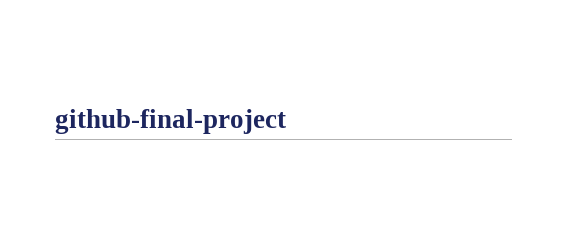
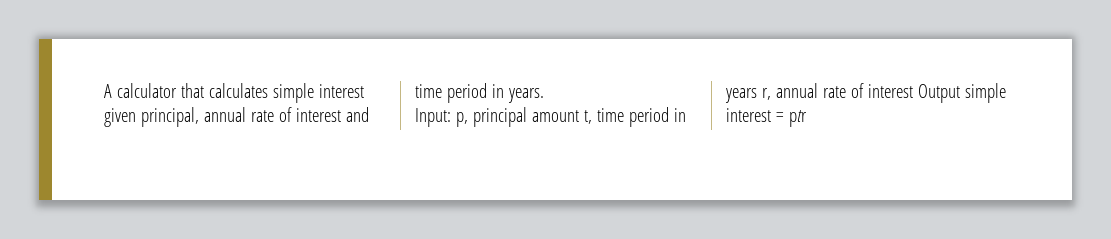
[55,109,286,134] github-final-project -> [104,83,364,103] [104,107,369,127] [415,83,544,103] [415,107,686,127] [725,83,1006,103] [726,108,807,127] A calculator that calculates simple interest given principal, annual rate of interest and time period in years. // Input: p, principal amount t, time period in years r, annual rate of interest Output simple interest = ptr

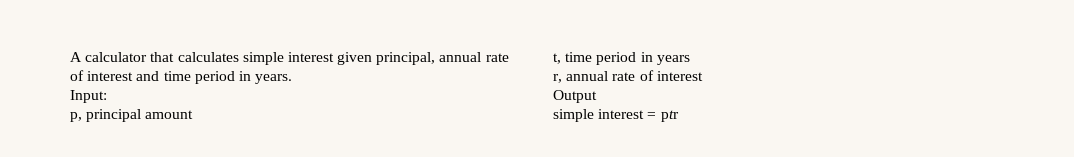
(451, 117) none -> (107, 96) //
(579, 116) none -> (194, 114) //
(757, 95) none -> (690, 60) //
(913, 91) none -> (703, 76) //
(960, 93) none -> (597, 96) //

